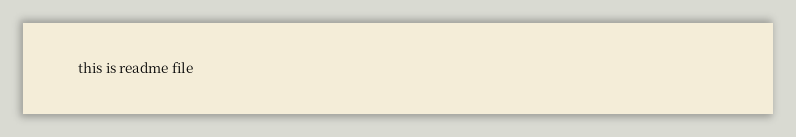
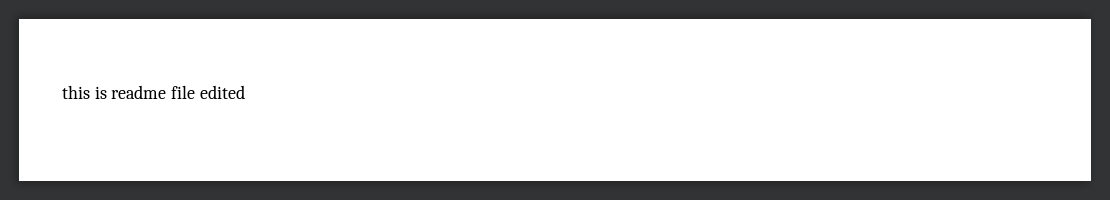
(193, 67) none -> [199,85,245,99] edited

